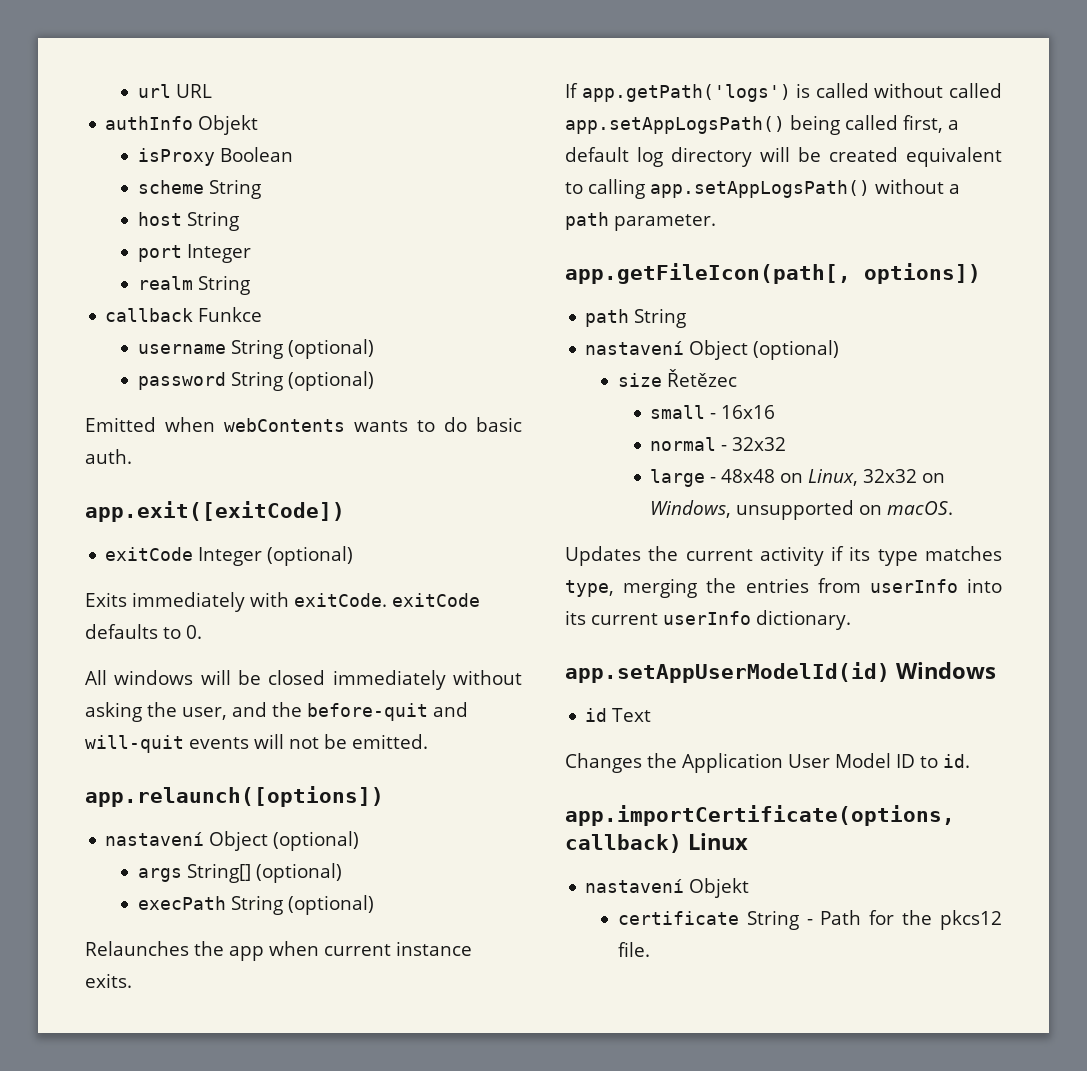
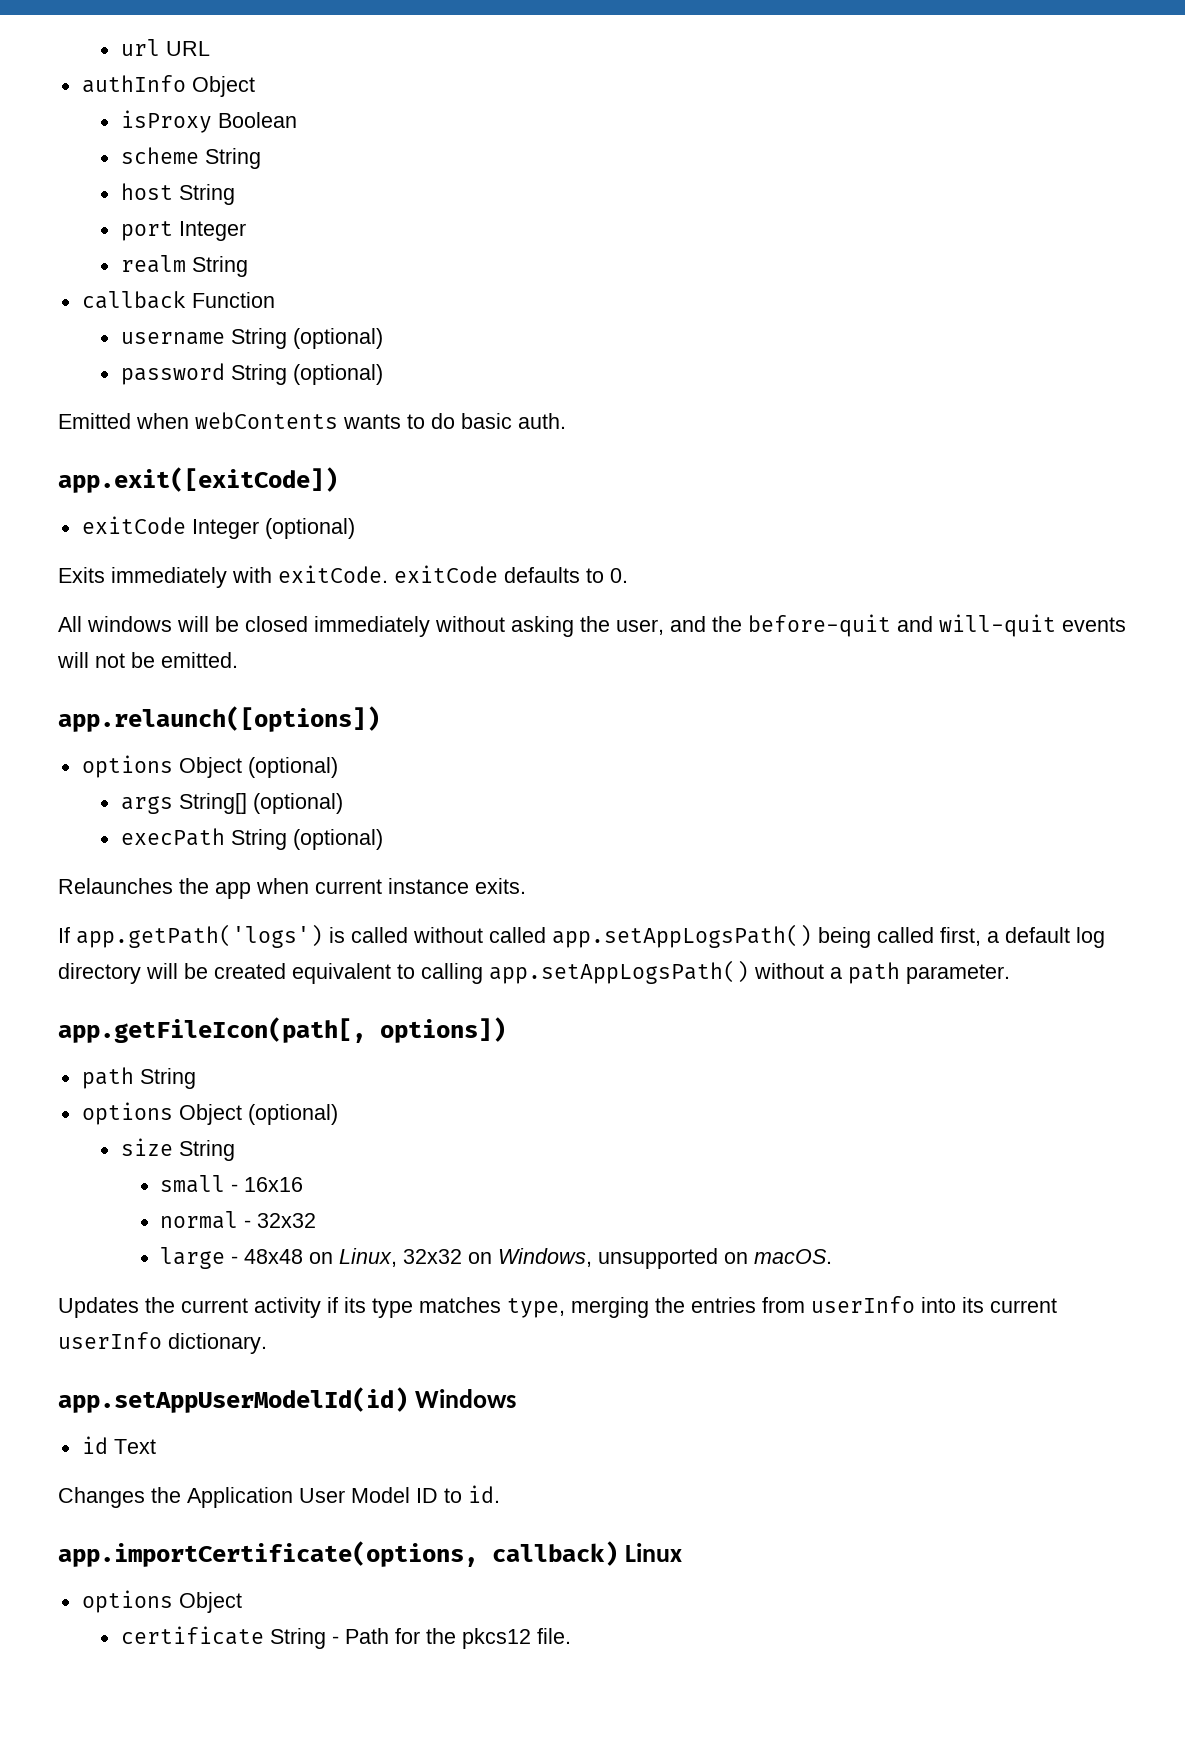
[198,115,259,135] Objekt -> [191,76,255,97] Object
[198,307,263,322] Funkce -> [191,292,275,308] Function
[105,832,205,846] nastavení -> [81,755,173,778] options
[585,341,685,355] nastavení -> [81,1102,173,1125] options
[666,369,737,387] Řetězec -> [178,1140,235,1161] String
[585,878,750,898] nastavení Objekt -> [81,1590,242,1613] options Object

